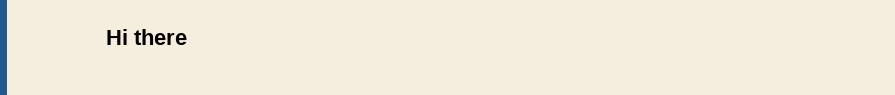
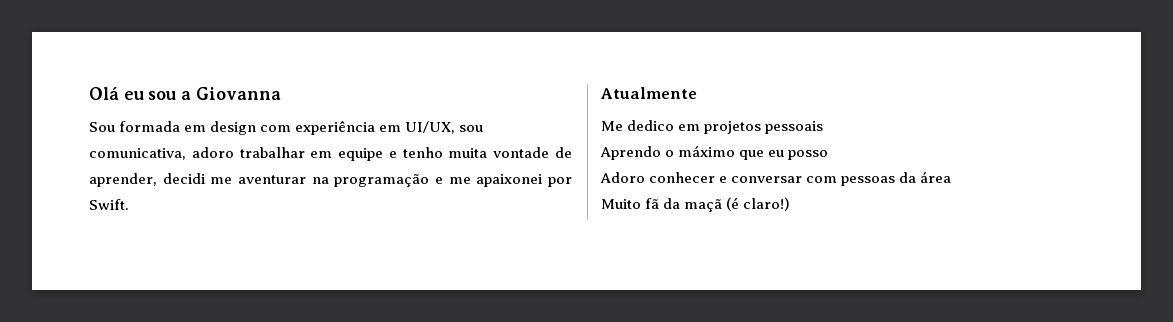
[106,29,187,45] Hi there -> [89,86,281,100] [89,120,484,135] [89,147,572,161] [89,173,572,187] [89,199,129,210] [601,87,697,99] [601,120,824,134] [600,145,829,160] [600,171,952,186] [601,197,791,212] Olá eu sou a Giovanna // Sou formada em design com experiência em UI/UX, sou comunicativa, adoro trabalhar em equipe e tenho muita vontade de aprender, decidi me aventurar na programação e me apaixonei por Swift. // Atualmente // Me dedico em projetos pessoais // Aprendo o máximo que eu posso // Adoro conhecer e conversar com pessoas da área // Muito fã da maçã (é claro!)

